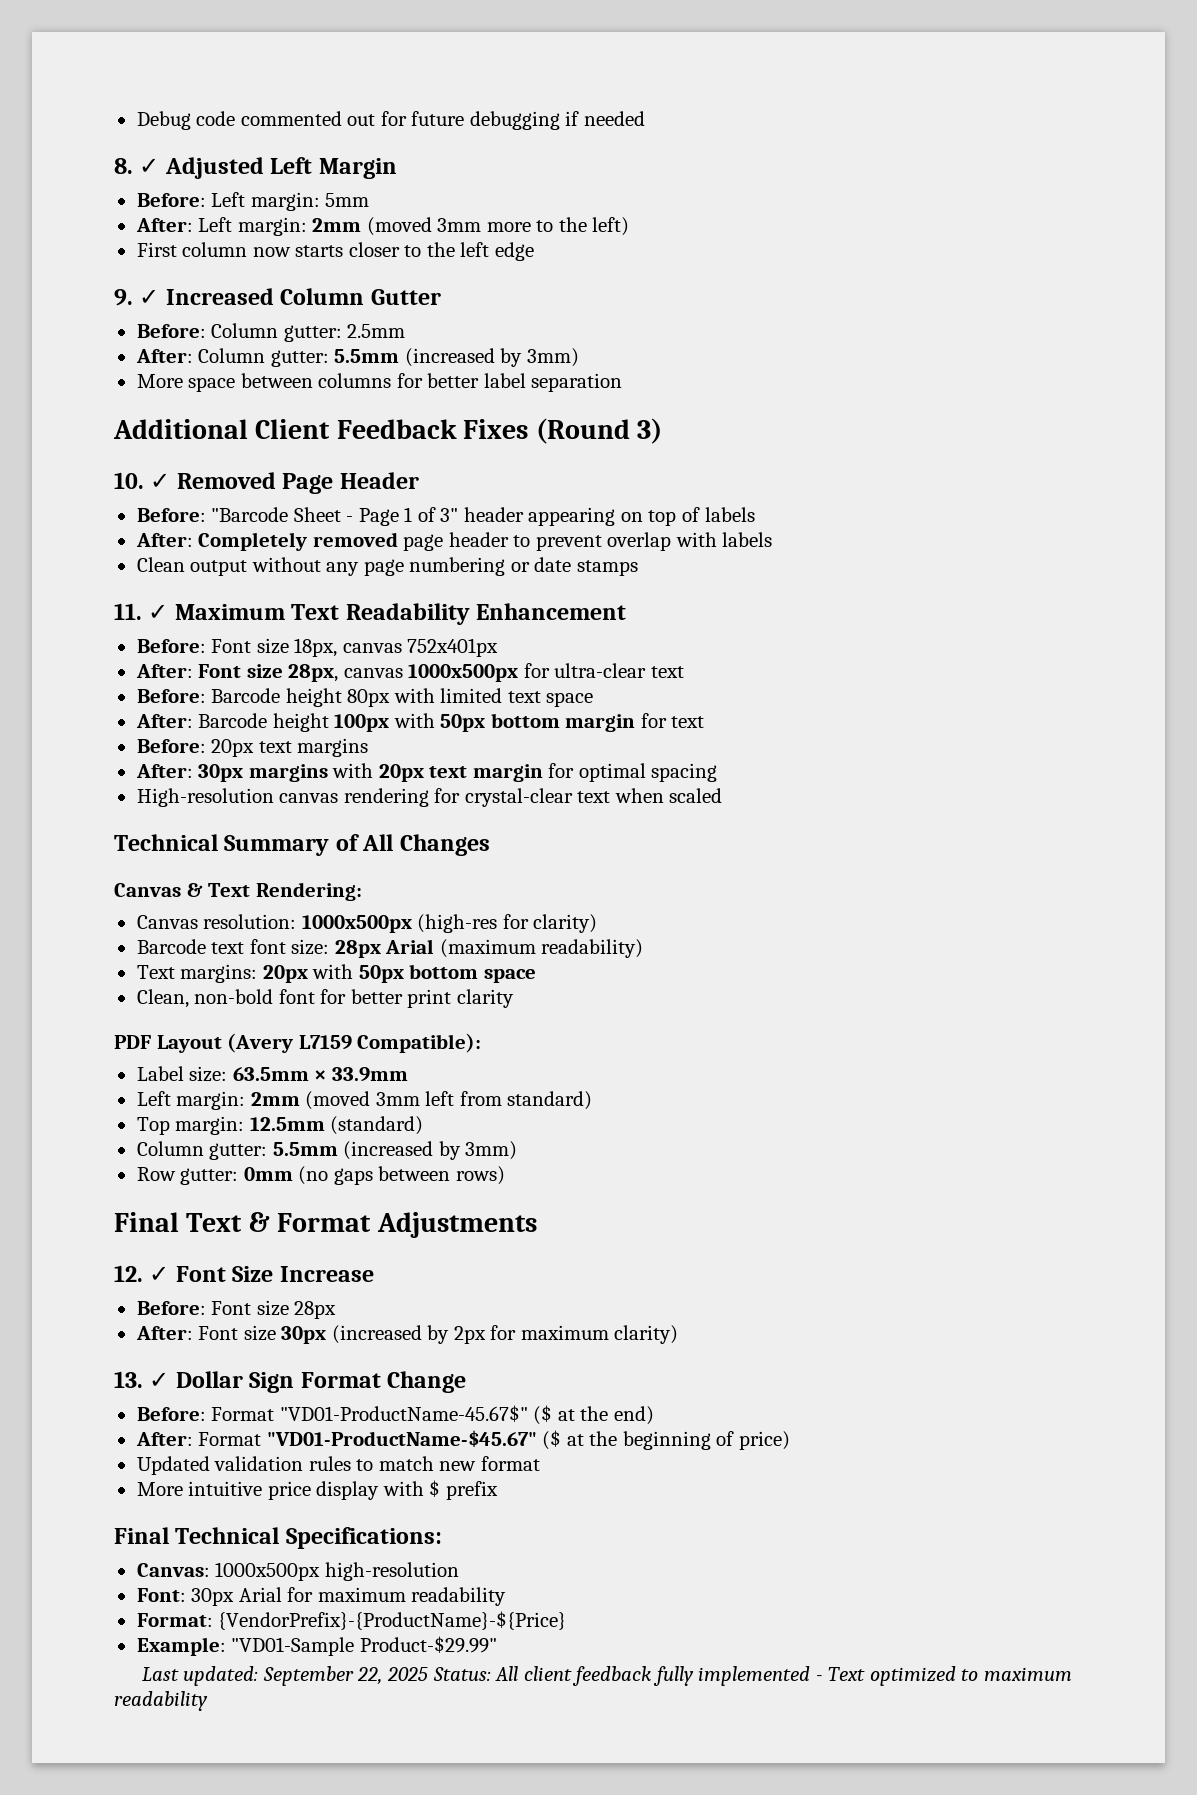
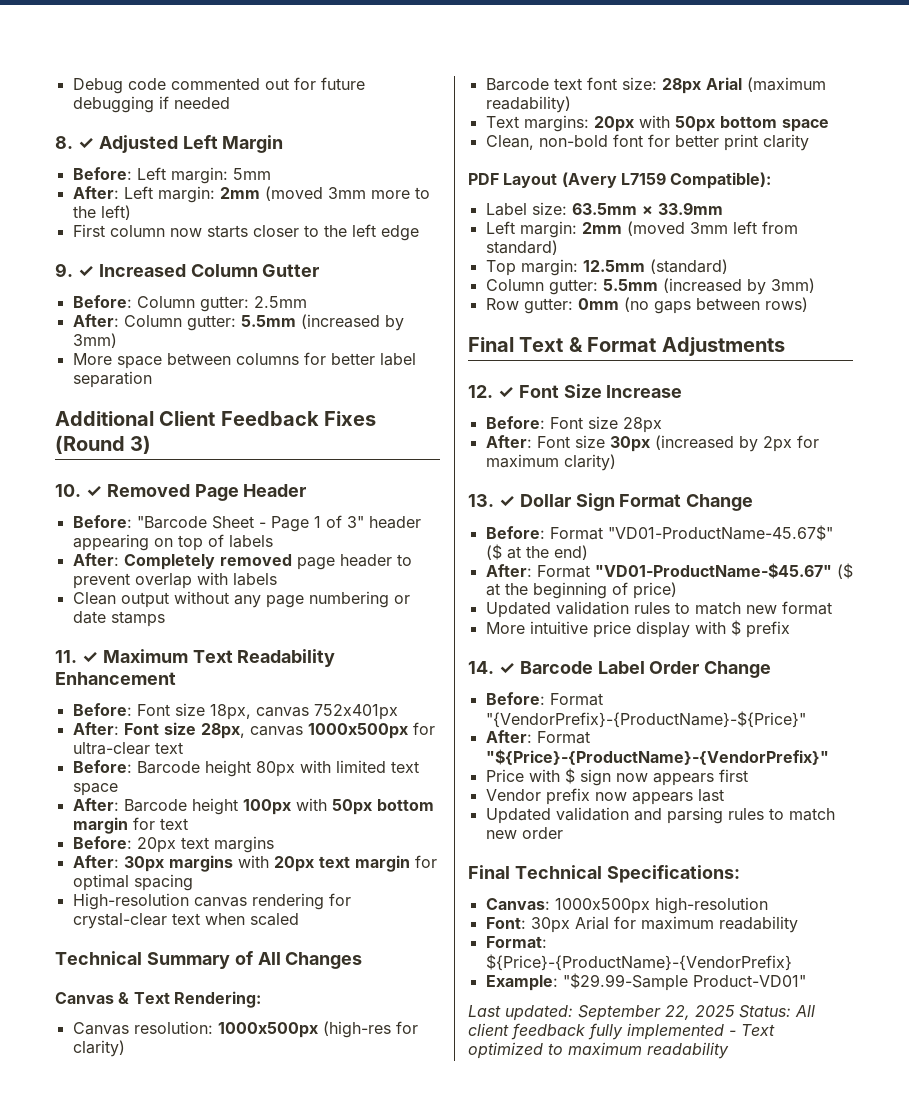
(498, 1490) none -> [468,661,772,678] [485,692,603,706] [485,711,806,728] [485,730,590,744] [485,749,829,765] [485,768,748,786] [485,788,724,805] [485,807,835,824] [485,827,563,839] // 14. ✓ Barcode Label Order Change // Before: Format "{VendorPrefix}-{ProductName}-${Price}" // After: Format "${Price}-{ProductName}-{VendorPrefix}" // Price with $ sign now appears first // Vendor prefix now appears last // Updated validation and parsing rules to match new order
[218,1611,567,1630] {VendorPrefix}-{ProductName}-${Price} -> [485,954,792,971] ${Price}-{ProductName}-{VendorPrefix}
[231,1636,497,1656] "VD01-Sample Product-$29.99" -> [562,973,806,991] "$29.99-Sample Product-VD01"

